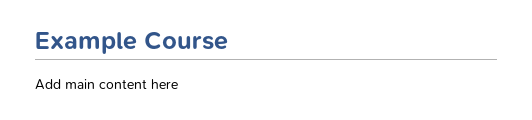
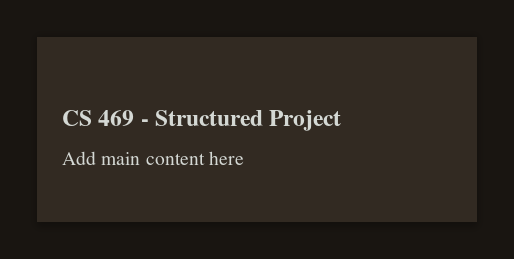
[35,31,228,54] Example Course -> [62,110,342,131] CS 469 - Structured Project

